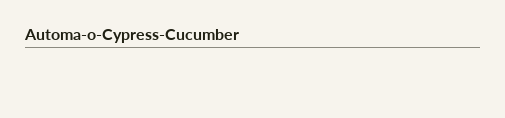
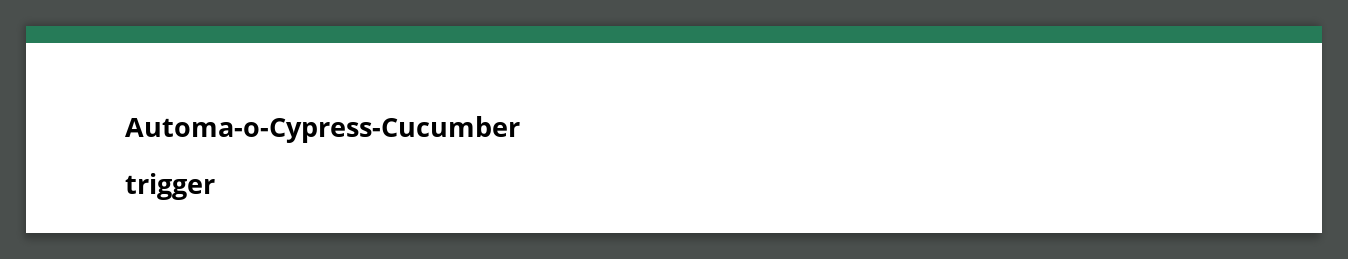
(239, 36) none -> [125,173,215,200] // trigger

